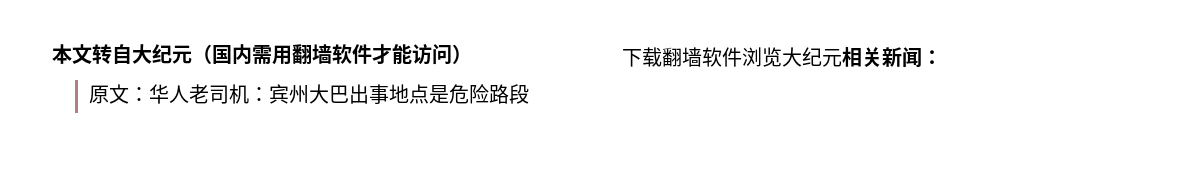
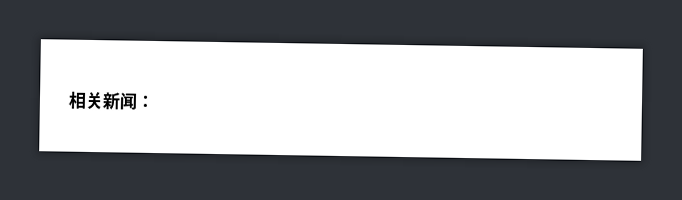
[52,44,472,65] [88,84,529,104] [622,47,842,67] 本文转自大纪元（国内需用翻墙软件才能访问） // 原文：华人老司机：宾州大巴出事地点是危险路段 // 下载翻墙软件浏览大纪元 -> (68, 100) none

